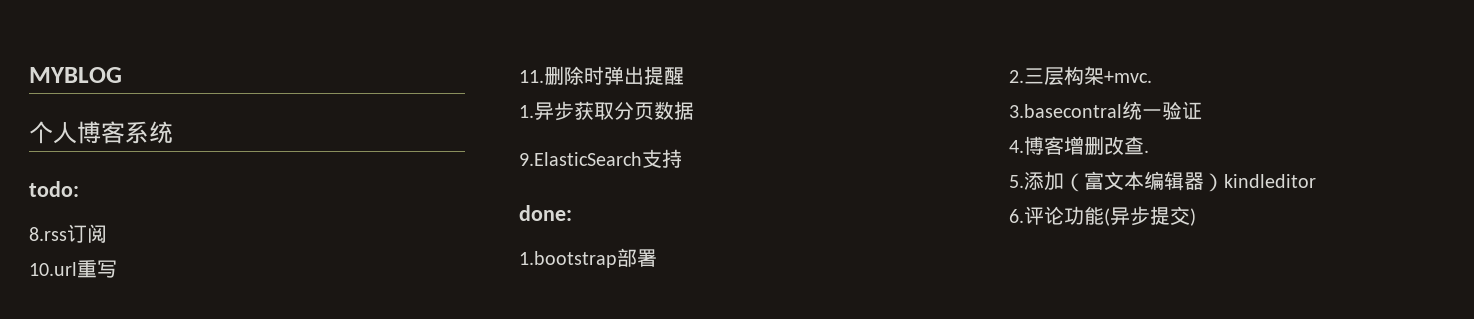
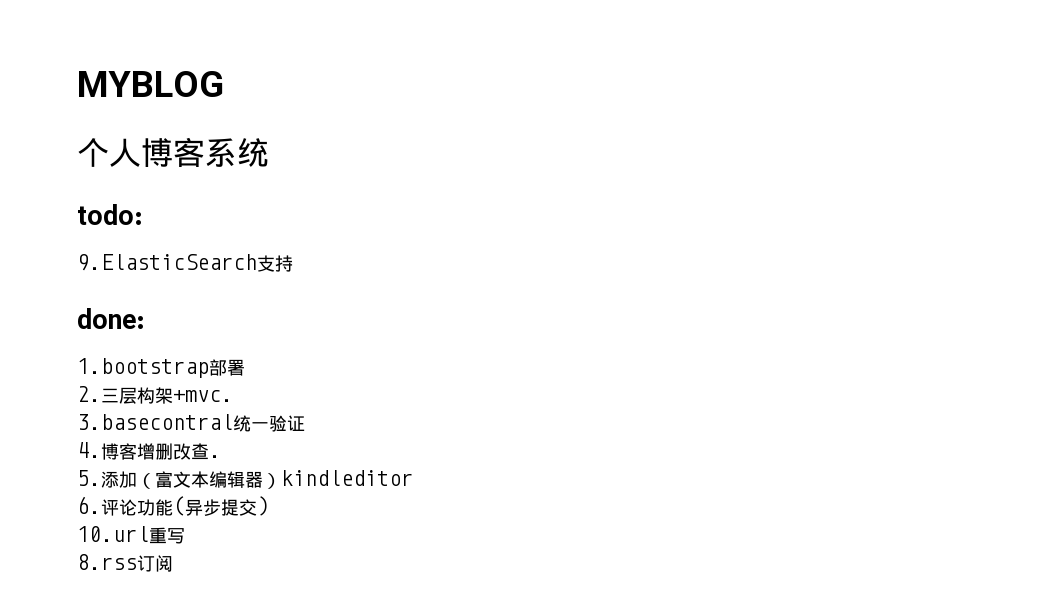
[29,224,107,243] [29,260,117,278] [519,66,684,85] [519,101,694,121] // 8.rss订阅 // 10.url重写 // 11.删除时弹出提醒 // 1.异步获取分页数据 -> (143, 214) none
(1196, 217) none -> [77,526,185,544] [77,554,173,572] // 10.url重写 // 8.rss订阅

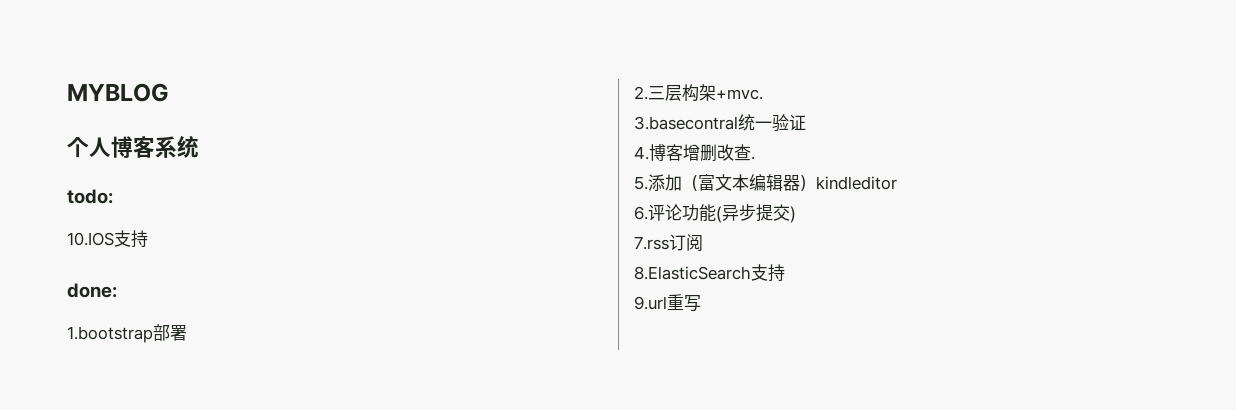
[77,254,257,271] 9.ElasticSearch -> [67,232,114,246] 10.IOS
[77,526,149,542] 10.url -> [634,234,703,251] [634,264,785,282] [634,296,667,310] 7.rss订阅 // 8.ElasticSearch支持 // 9.url
[77,554,173,572] // 8.rss订阅 -> (701, 303) none

